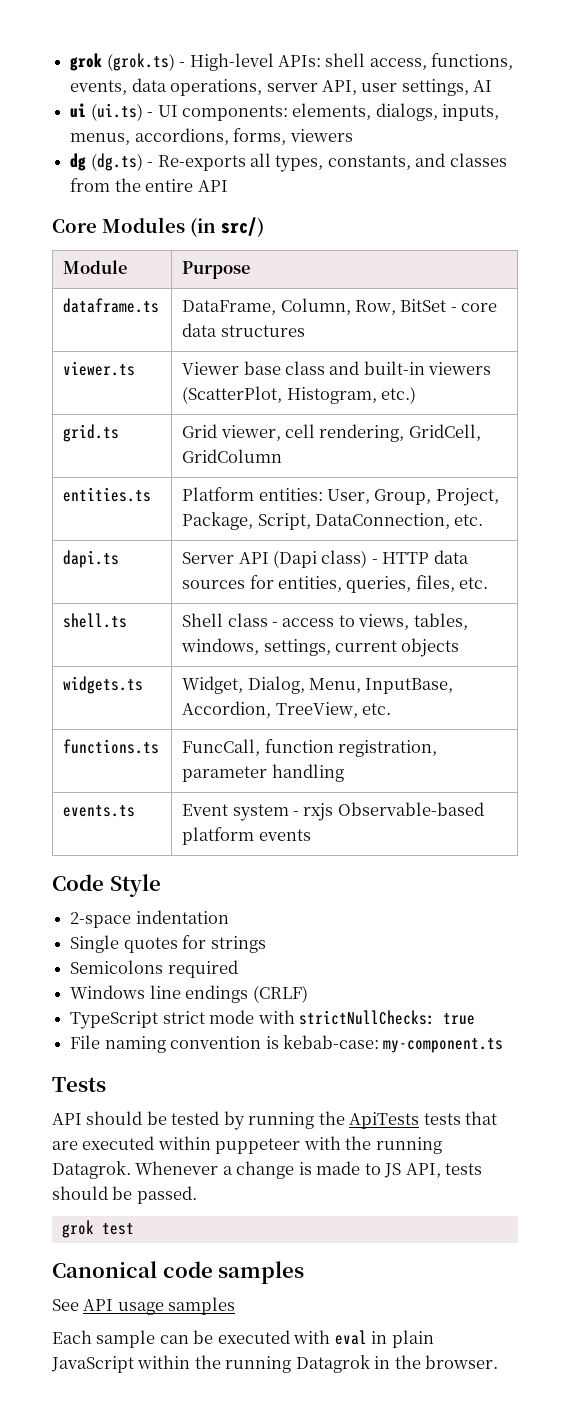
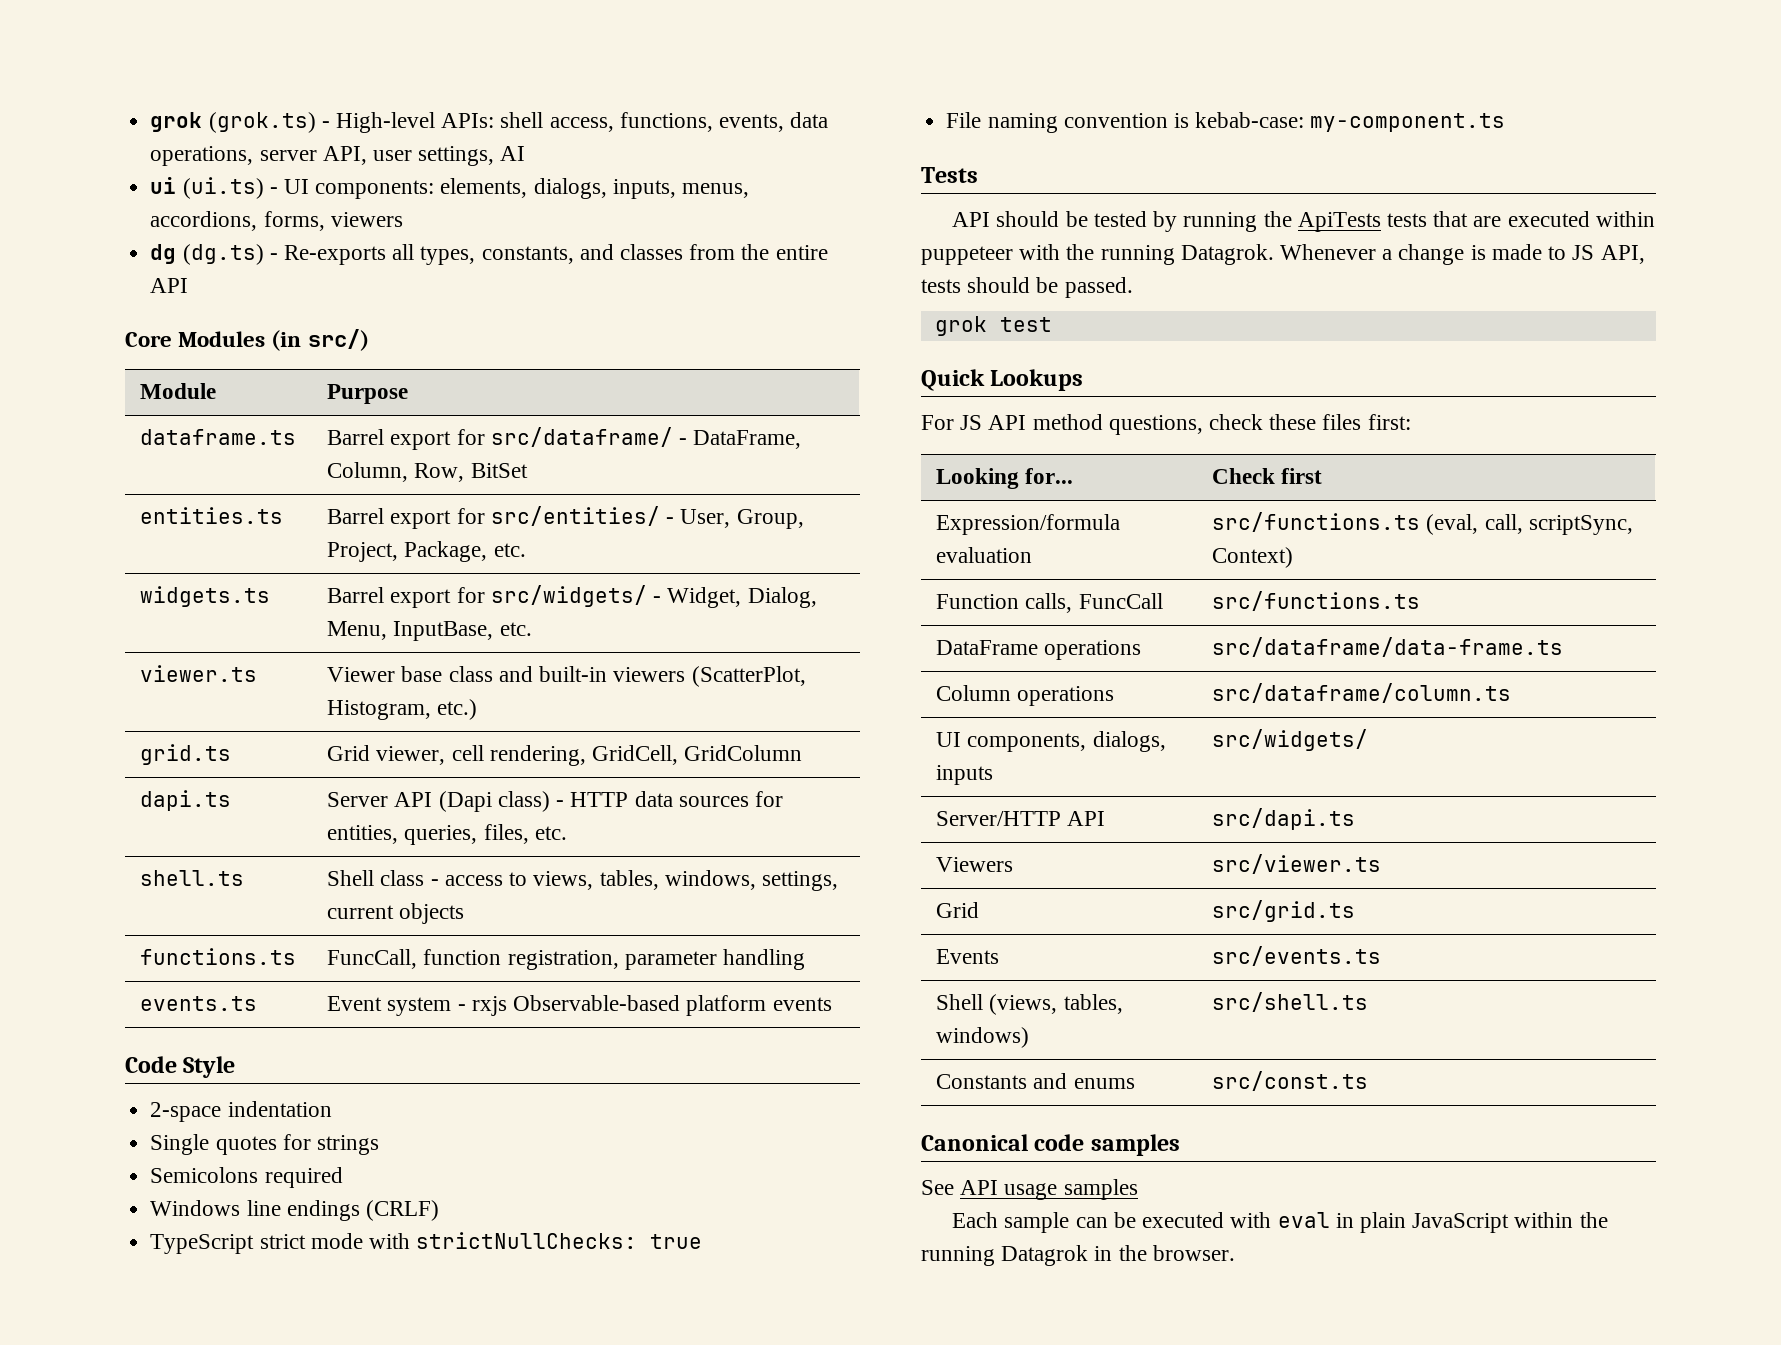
(160, 305) none -> [327,427,688,450] Barrel export for src/dataframe/ -
[450,303,498,312] [182,323,305,337] - core data structures -> [140,507,284,524] [327,506,804,529] [327,541,526,562] [140,586,271,607] [327,585,817,608] [327,621,532,641] // entities.ts | Barrel export for src/entities/ - User, Group, Project, Package, etc. // widgets.ts | Barrel export for src/widgets/ - Widget, Dialog, Menu, InputBase, etc.
[63,487,152,502] [182,487,499,506] [182,512,484,530] // entities.ts | Platform entities: User, Group, Project, Package, Script, DataConnection, etc. -> (803, 753) none
[63,676,144,694] [182,676,454,694] [182,701,392,718] // widgets.ts | Widget, Dialog, Menu, InputBase, Accordion, TreeView, etc. -> (465, 913) none
(134, 1229) none -> [921,369,1084,391] [921,414,1411,435] [936,468,1074,489] [1212,468,1323,484] [936,514,1121,535] [936,547,1033,563] [1212,512,1633,535] [1212,547,1294,568] [936,593,1163,613] [1212,591,1421,611] [936,640,1142,660] [1212,637,1564,657] [936,685,1115,706] [1212,683,1512,703] [936,731,1166,752] [936,765,994,785] [1212,729,1369,751] [936,811,1106,826] [1212,808,1356,830] [936,857,1014,872] [1212,854,1382,874] [936,902,980,918] [1212,900,1356,922] [936,949,1000,964] [1212,946,1382,966] [936,994,1123,1015] [936,1027,1030,1048] [1212,992,1369,1012] [936,1073,1135,1089] [1212,1071,1369,1091] // Quick Lookups // For JS API method questions, check these files first: // Looking for... | Check first // Expression/formula evaluation | src/functions.ts (eval, call, scriptSync, Context) // Function calls, FuncCall | src/functions.ts // DataFrame operations | src/dataframe/data-frame.ts // Column operations | src/dataframe/column.ts // UI components, dialogs, inputs | src/widgets/ // Server/HTTP API | src/dapi.ts // Viewers | src/viewer.ts // Grid | src/grid.ts // Events | src/events.ts // Shell (views, tables, windows) | src/shell.ts // Constants and enums | src/const.ts

